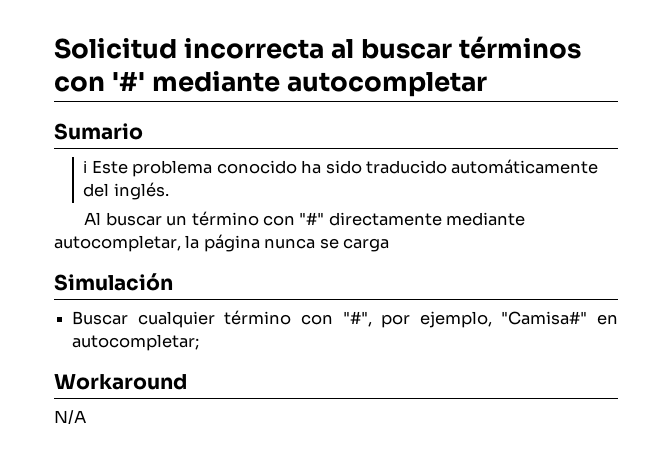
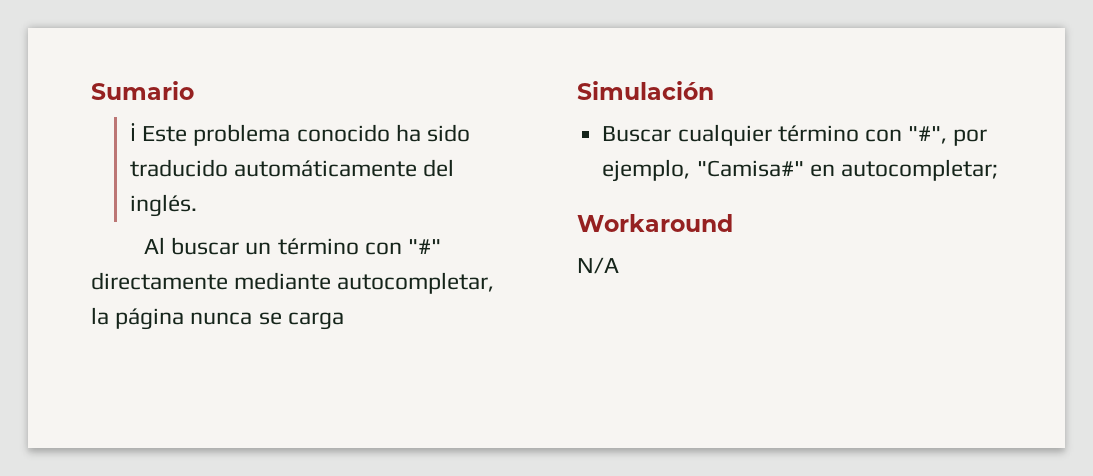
[54,36,582,59] [54,71,488,97] Solicitud incorrecta al buscar términos con '#' mediante autocompletar // -> (91, 90) none

